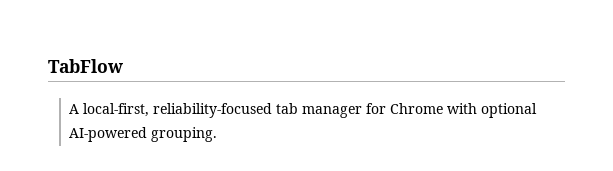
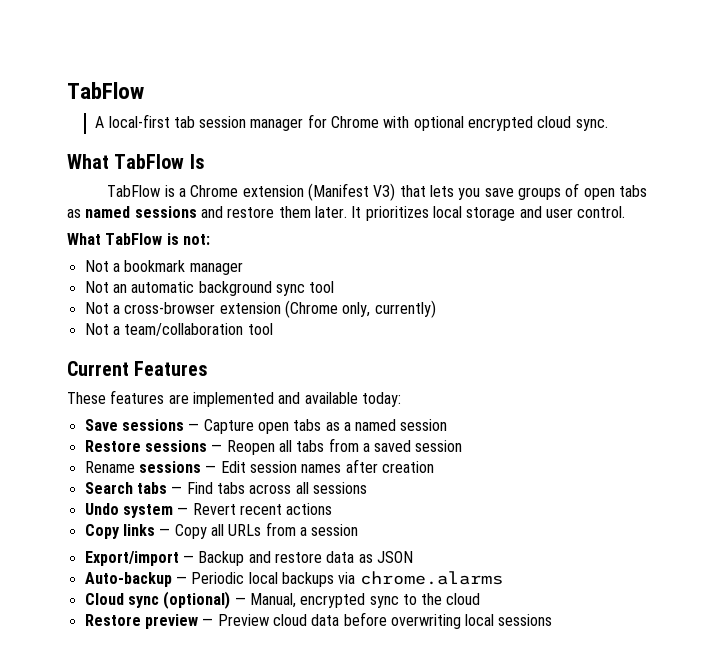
[82,103,298,118] local-first, reliability-focused tab -> [108,114,247,128] local-first tab session
[68,127,217,142] AI-powered grouping. -> [468,116,608,131] [67,154,205,169] [107,183,647,201] [67,206,626,221] [67,233,210,245] [84,260,243,275] [84,281,335,296] [84,300,436,318] [84,323,273,336] [67,361,209,376] [67,390,401,407] [84,419,448,434] [84,438,463,455] [84,459,434,473] [84,482,367,494] [84,503,333,518] [84,522,359,539] [84,551,413,566] [84,571,503,587] [84,591,481,609] [84,612,553,629] encrypted cloud sync. // What TabFlow Is // TabFlow is a Chrome extension (Manifest V3) that lets you save groups of open tabs as named sessions and restore them later. It prioritizes local storage and user control. // What TabFlow is not: // Not a bookmark manager // Not an automatic background sync tool // Not a cross-browser extension (Chrome only, currently) // Not a team/collaboration tool // Current Features // These features are implemented and available today: // Save sessions — Capture open tabs as a named session // Restore sessions — Reopen all tabs from a saved session // Rename sessions — Edit session names after creation // Search tabs — Find tabs across all sessions // Undo system — Revert recent actions // Copy links — Copy all URLs from a session // Export/import — Backup and restore data as JSON // Auto-backup — Periodic local backups via chrome.alarms // Cloud sync (optional) — Manual, encrypted sync to the cloud // Restore preview — Preview cloud data before overwriting local sessions

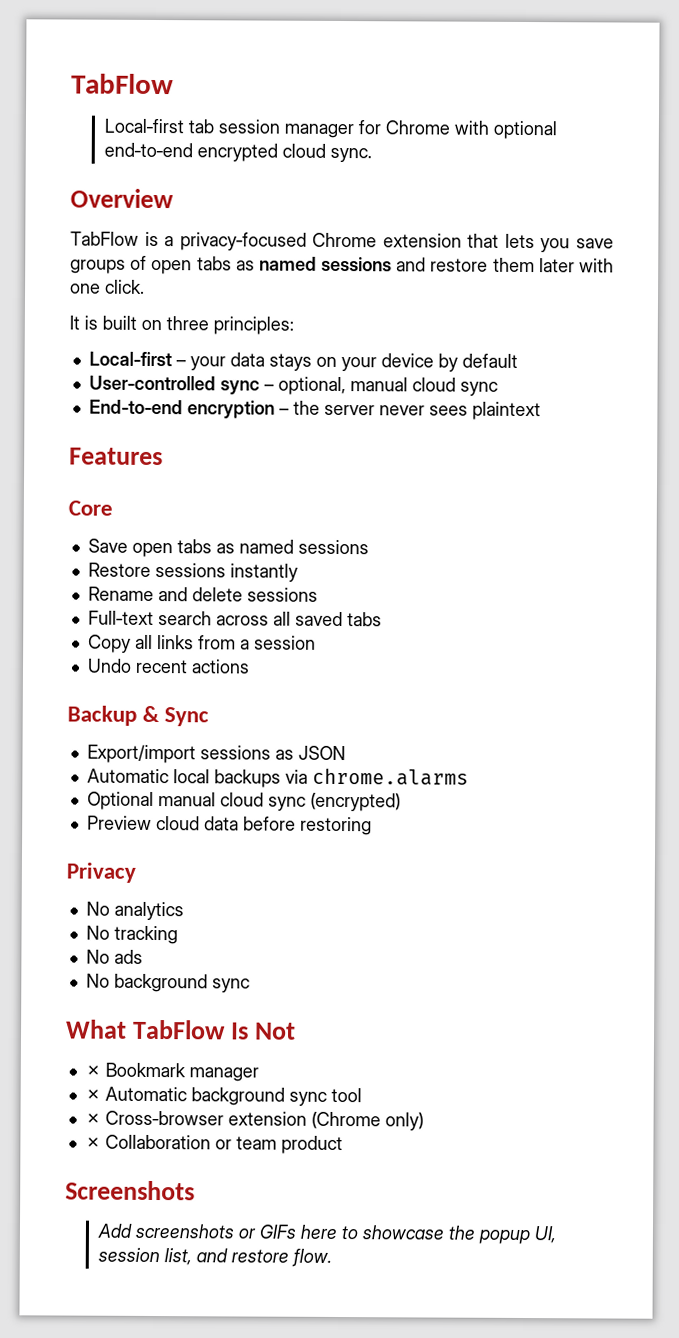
[95,114,170,128] A local-first -> [104,118,185,134] Local‑first
(464, 123) none -> [104,142,194,158] end‑to‑end
[67,154,205,169] What TabFlow Is -> [70,188,174,209] Overview
(187, 192) none -> [179,232,307,251] privacy‑focused
[308,183,396,201] (Manifest V3) -> (462, 240) none
[314,206,626,221] [67,233,210,245] [84,260,243,275] [84,281,335,296] [84,300,436,318] [84,323,273,336] [67,361,209,376] [67,390,401,407] [84,419,448,434] [84,438,463,455] later. It prioritizes local storage and user control. // What TabFlow is not: // Not a bookmark manager // Not an automatic background sync tool // Not a cross-browser extension (Chrome only, currently) // Not a team/collaboration tool // Current Features // These features are implemented and available today: // Save sessions — Capture open tabs as a named session // Restore sessions — Reopen all tabs from a saved session -> [538,258,614,273] [70,279,145,294] [69,315,294,335] [88,351,518,372] [88,375,498,396] [88,399,541,421] [69,447,163,466] [68,500,113,516] [87,538,369,558] [87,562,298,582] later with one click. // It is built on three principles: // Local‑first – your data stays on your device by default // User‑controlled sync – optional, manual cloud sync // End‑to‑end encryption – the server never sees plaintext // Features // Core // Save open tabs as named sessions // Restore sessions instantly
[138,459,434,473] [84,482,367,494] [84,503,333,518] [84,522,359,539] [84,551,355,566] sessions — Edit session names after creation // Search tabs — Find tabs across all sessions // Undo system — Revert recent actions // Copy links — Copy all URLs from a session // Export/import — Backup and restore data -> [157,587,318,602] [87,610,382,627] [87,634,316,653] [86,658,250,674] [67,705,210,727] [86,744,271,764] and delete sessions // Full‑text search across all saved tabs // Copy all links from a session // Undo recent actions // Backup & Sync // Export/import sessions
[84,572,245,587] Auto-backup — Periodic -> [86,768,169,784] Automatic
[84,591,481,609] [84,612,553,629] Cloud sync (optional) — Manual, encrypted sync to the cloud // Restore preview — Preview cloud data before overwriting local sessions -> [86,791,401,812] [86,815,372,836] [66,862,136,883] [85,901,184,921] [85,925,178,945] [85,949,143,964] [85,973,250,993] [65,1019,296,1040] [84,1062,259,1082] [84,1086,362,1106] [84,1110,424,1131] [84,1134,343,1155] [65,1180,195,1201] [97,1223,557,1245] [98,1247,333,1267] Optional manual cloud sync (encrypted) // Preview cloud data before restoring // Privacy // No analytics // No tracking // No ads // No background sync // What TabFlow Is Not // ✗ Bookmark manager // ✗ Automatic background sync tool // ✗ Cross‑browser extension (Chrome only) // ✗ Collaboration or team product // Screenshots // Add screenshots or GIFs here to showcase the popup UI, session list, and restore flow.

